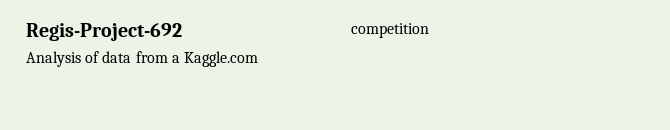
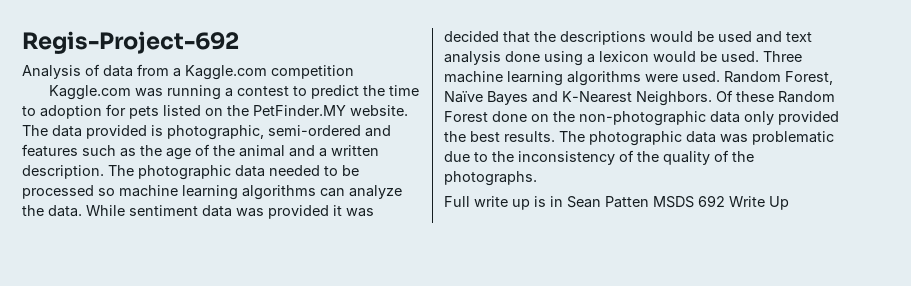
(429, 30) none -> [49,85,420,100] [22,104,408,119] [22,125,391,140] [22,144,379,160] [22,165,359,180] [22,185,402,200] [22,205,374,219] [444,31,812,45] [444,51,802,66] [444,71,833,86] [444,90,835,106] [444,111,839,126] [444,131,834,146] [444,150,754,165] [444,171,537,186] [444,195,789,210] // Kaggle.com was running a contest to predict the time to adoption for pets listed on the PetFinder.MY website. The data provided is photographic, semi-ordered and features such as the age of the animal and a written description. The photographic data needed to be processed so machine learning algorithms can analyze the data. While sentiment data was provided it was decided that the descriptions would be used and text analysis done using a lexicon would be used. Three machine learning algorithms were used. Random Forest, Naïve Bayes and K-Nearest Neighbors. Of these Random Forest done on the non-photographic data only provided the best results. The photographic data was problematic due to the inconsistency of the quality of the photographs. // Full write up is in Sean Patten MSDS 692 Write Up

